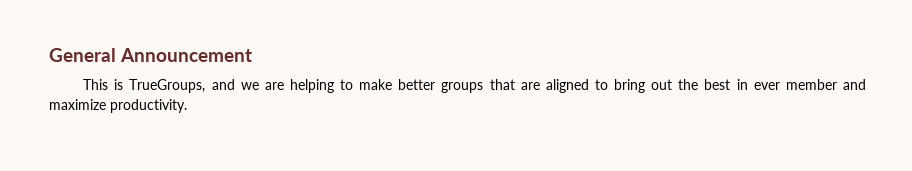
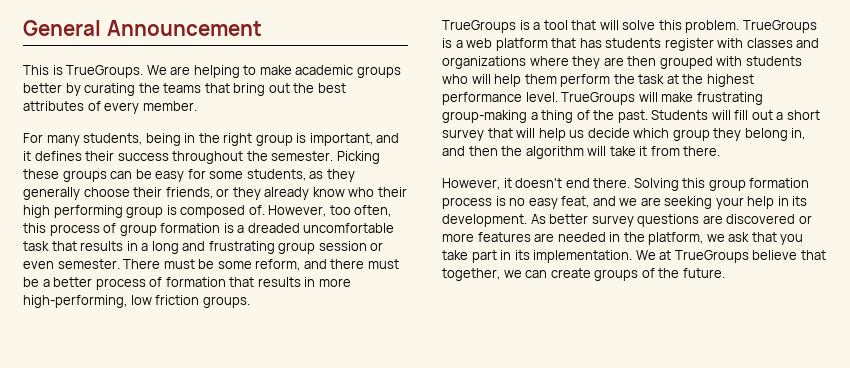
[129,79,259,93] TrueGroups, and we -> [66,65,167,78] TrueGroups. We
[398,79,867,93] [49,99,187,113] better groups that are aligned to bring out the best in ever member and maximize productivity. -> [295,65,401,78] [23,83,346,96] [23,101,197,114] [23,133,400,146] [23,151,380,164] [23,169,355,182] [23,187,407,200] [23,205,392,218] [23,223,395,236] [23,241,384,254] [23,259,399,271] [23,277,351,290] [23,295,250,308] [442,20,817,33] [442,38,820,51] [442,56,802,69] [442,74,754,87] [442,92,763,105] [442,110,820,123] [442,128,806,141] [442,146,721,159] [442,178,810,191] [442,196,808,209] [442,214,812,227] [442,232,804,245] [442,250,826,263] [442,268,725,281] academic groups better by curating the teams that bring out the best attributes of every member. // For many students, being in the right group is important, and it defines their success throughout the semester. Picking these groups can be easy for some students, as they generally choose their friends, or they already know who their high performing group is composed of. However, too often, this process of group formation is a dreaded uncomfortable task that results in a long and frustrating group session or even semester. There must be some reform, and there must be a better process of formation that results in more high-performing, low friction groups. // TrueGroups is a tool that will solve this problem. TrueGroups is a web platform that has students register with classes and organizations where they are then grouped with students who will help them perform the task at the highest performance level. TrueGroups will make frustrating group-making a thing of the past. Students will fill out a short survey that will help us decide which group they belong in, and then the algorithm will take it from there. // However, it doesn't end there. Solving this group formation process is no easy feat, and we are seeking your help in its development. As better survey questions are discovered or more features are needed in the platform, we ask that you take part in its implementation. We at TrueGroups believe that together, we can create groups of the future.

